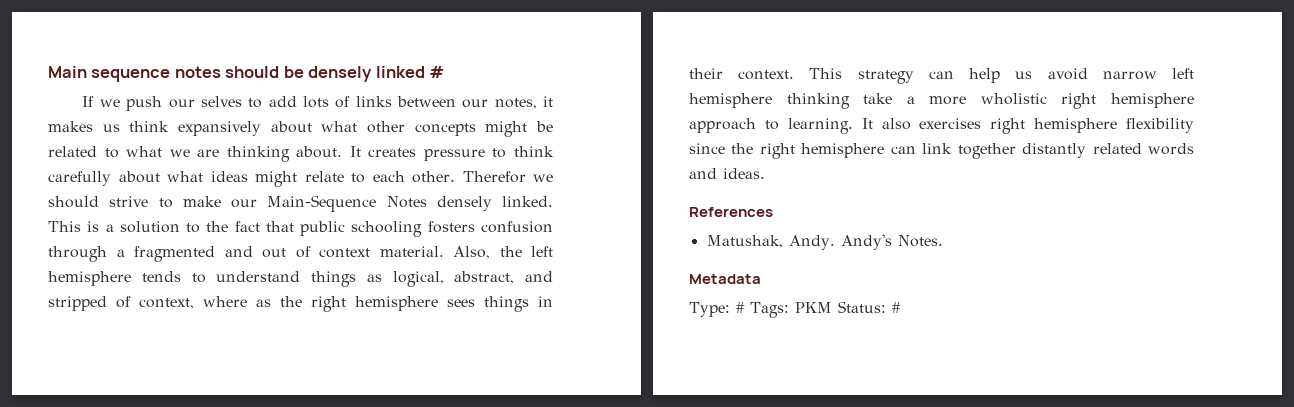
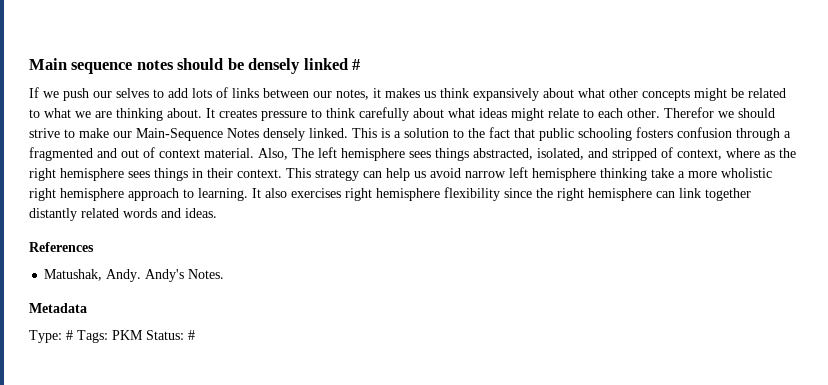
[499,246,553,257] [48,271,515,287] the left hemisphere tends to understand things as logical, abstract, -> [292,147,584,161] The left hemisphere sees things abstracted, isolated,

